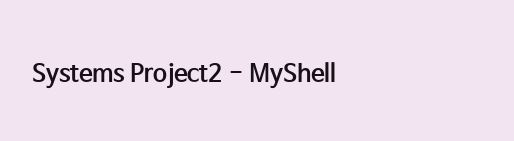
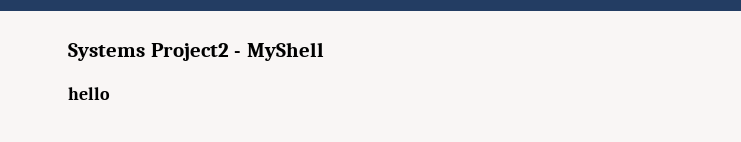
(337, 75) none -> [68,87,110,100] // hello

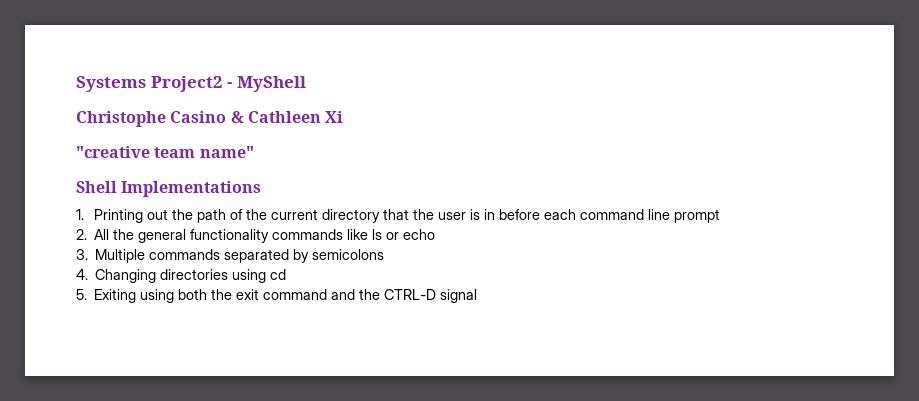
[68,87,110,100] hello -> [76,111,344,127] [76,146,254,158] [76,181,262,197] [76,209,721,223] [76,229,436,243] [76,249,385,263] [76,269,287,283] [76,289,478,303] Christophe Casino & Cathleen Xi // "creative team name" // Shell Implementations // 1. Printing out the path of the current directory that the user is in before each command line prompt // 2. All the general functionality commands like ls or echo // 3. Multiple commands separated by semicolons // 4. Changing directories using cd // 5. Exiting using both the exit command and the CTRL-D signal

